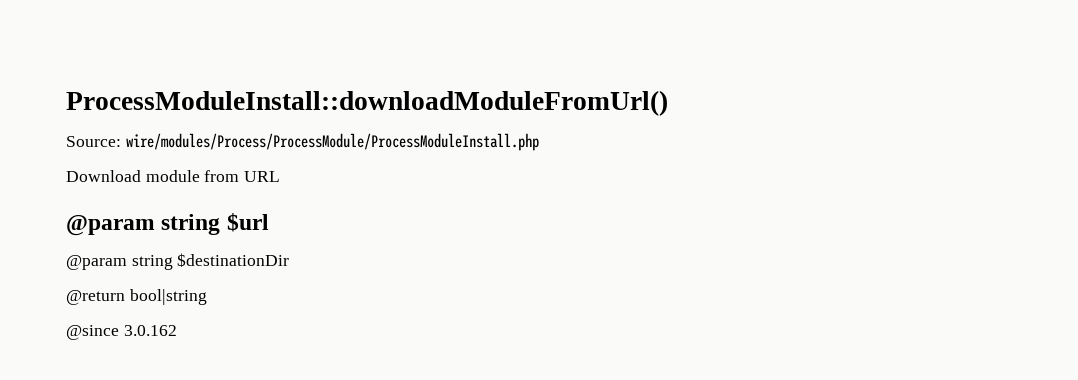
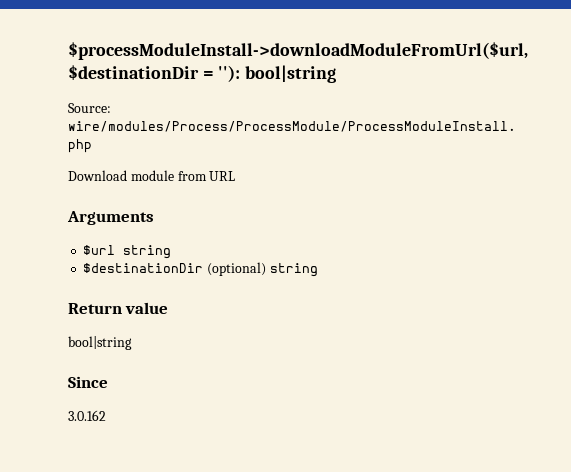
[66,90,668,116] ProcessModuleInstall::downloadModuleFromUrl() -> [68,42,528,60] [68,65,337,83] $processModuleInstall->downloadModuleFromUrl($url, $destinationDir = ''): bool|string
[66,213,269,236] [66,253,290,270] [66,289,207,305] [66,325,119,340] @param string $url // @param string $destinationDir // @return bool|string // @since -> [67,211,154,225] [83,245,172,259] [83,262,318,277] [68,302,169,314] [68,336,132,350] [68,376,108,388] Arguments // $url string // $destinationDir (optional) string // Return value // bool|string // Since //

